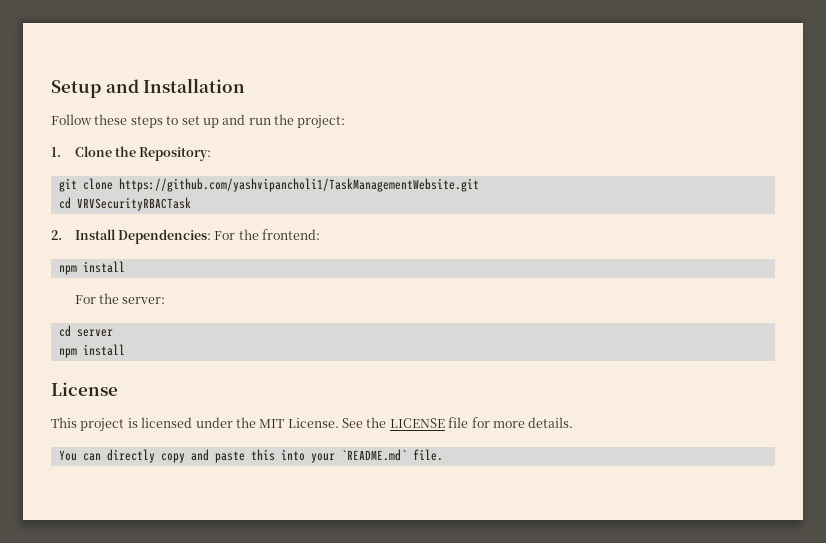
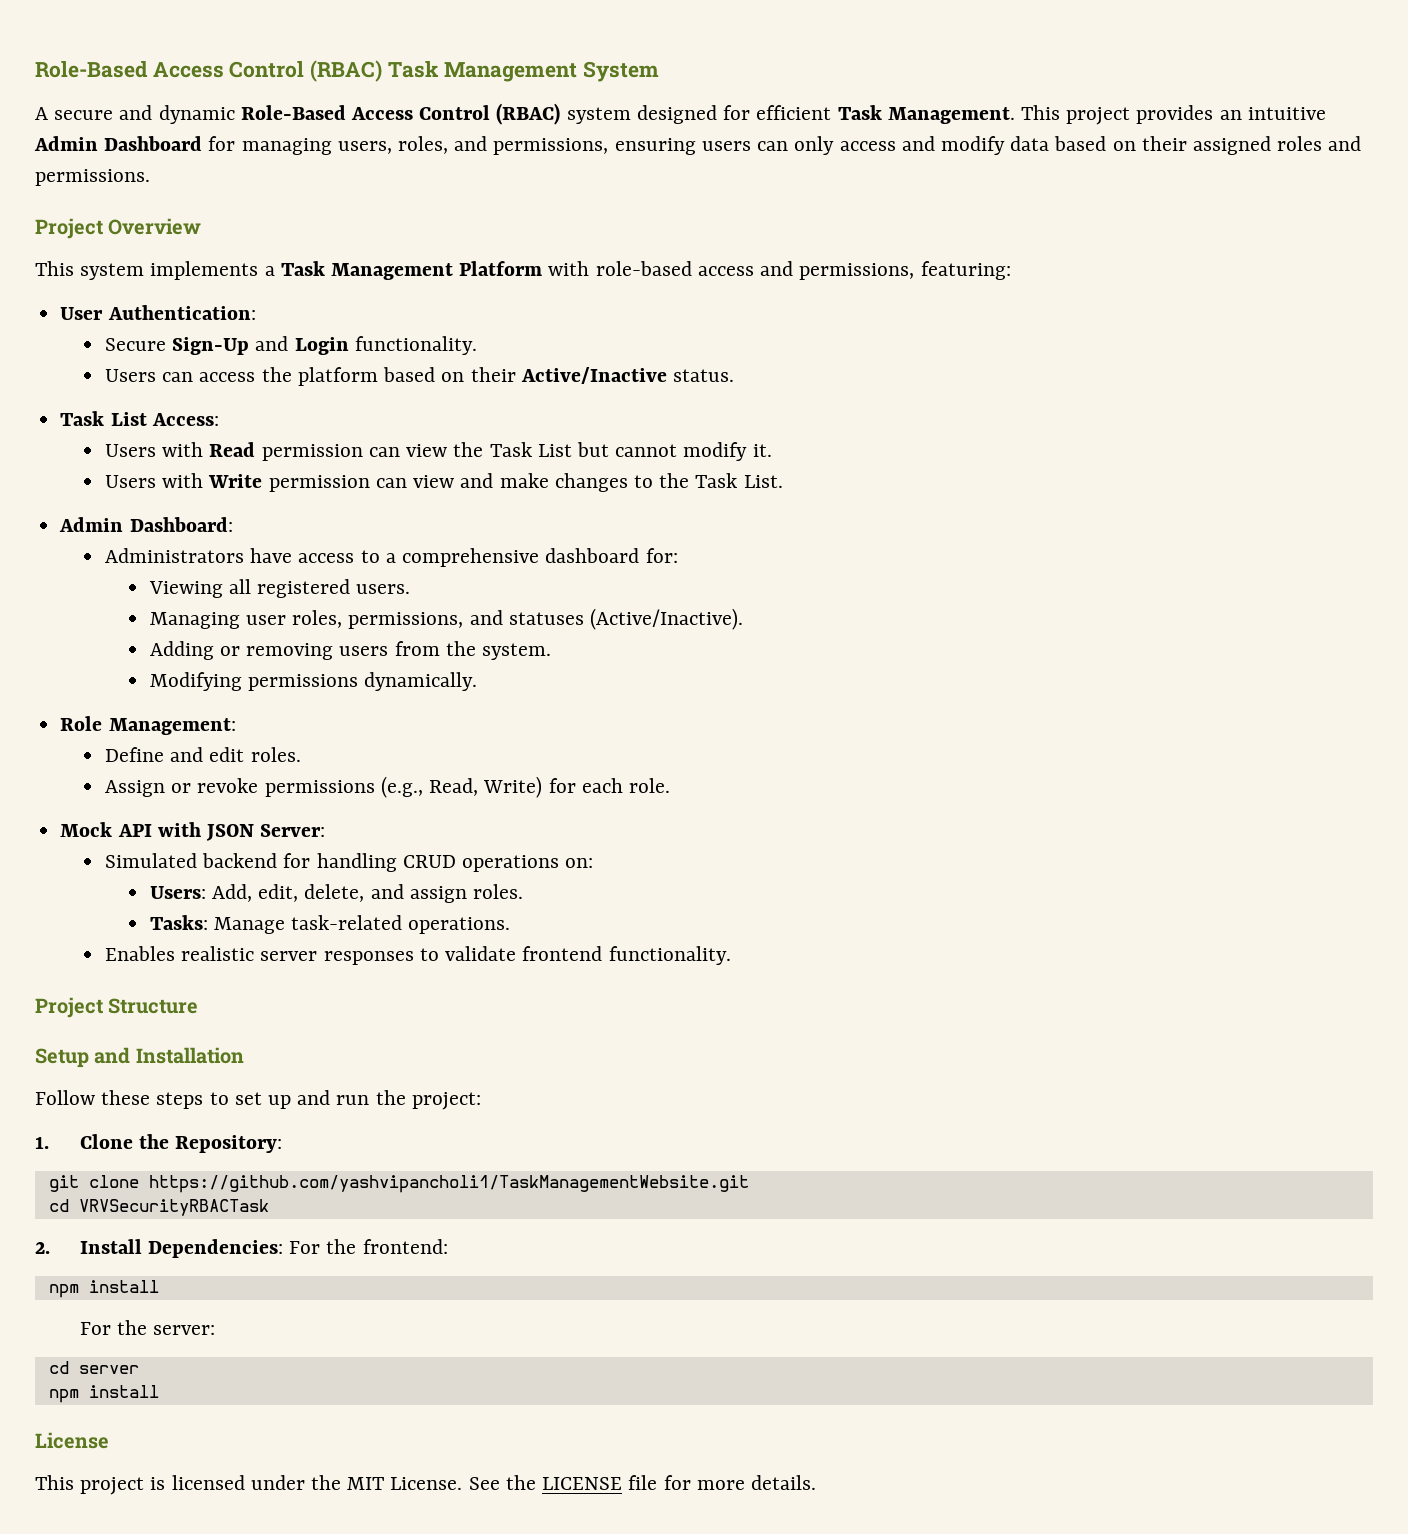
(51, 89) none -> [35,60,660,82] [35,103,1326,125] [34,136,1362,155] [35,169,150,186] [35,218,202,239] [35,261,1011,280] [60,305,256,320] [105,336,477,355] [105,367,734,386] [60,411,219,426] [105,442,772,461] [105,473,783,492] [59,517,233,532] [105,548,678,567] [148,579,411,598] [149,608,744,630] [149,641,552,660] [149,672,478,691] [60,716,236,735] [105,747,301,762] [105,776,670,798] [60,822,326,841] [105,853,594,872] [149,884,524,903] [149,915,511,934] [105,946,731,965] [35,997,199,1018] Role-Based Access Control (RBAC) Task Management System // A secure and dynamic Role-Based Access Control (RBAC) system designed for efficient Task Management. This project provides an intuitive Admin Dashboard for managing users, roles, and permissions, ensuring users can only access and modify data based on their assigned roles and permissions. // Project Overview // This system implements a Task Management Platform with role-based access and permissions, featuring: // User Authentication: // Secure Sign-Up and Login functionality. // Users can access the platform based on their Active/Inactive status. // Task List Access: // Users with Read permission can view the Task List but cannot modify it. // Users with Write permission can view and make changes to the Task List. // Admin Dashboard: // Administrators have access to a comprehensive dashboard for: // Viewing all registered users. // Managing user roles, permissions, and statuses (Active/Inactive). // Adding or removing users from the system. // Modifying permissions dynamically. // Role Management: // Define and edit roles. // Assign or revoke permissions (e.g., Read, Write) for each role. // Mock API with JSON Server: // Simulated backend for handling CRUD operations on: // Users: Add, edit, delete, and assign roles. // Tasks: Manage task-related operations. // Enables realistic server responses to validate frontend functionality. // Project Structure //
[58,449,443,463] // You can directly copy and paste this into your `README.md` file. -> (816, 1482) none

